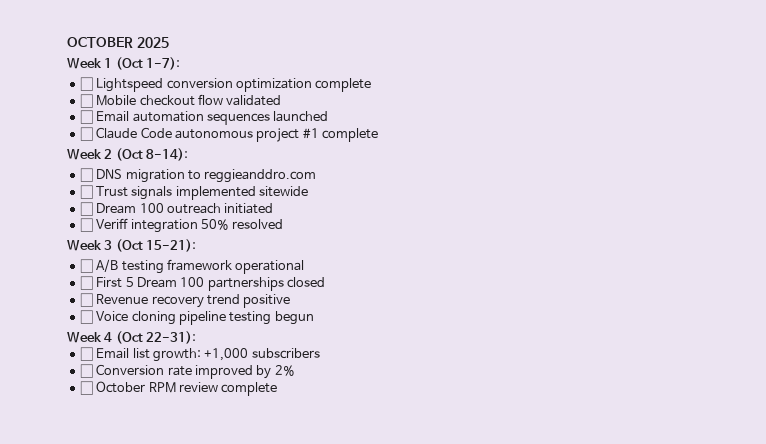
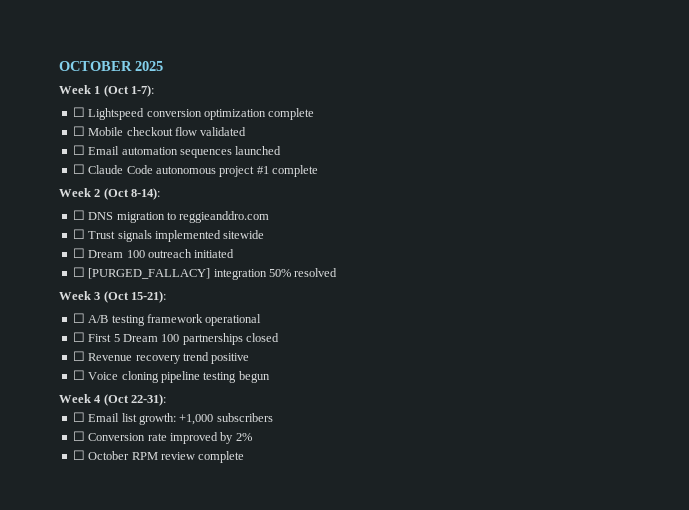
[96,218,129,229] Veriff -> [88,268,211,279] [PURGED_FALLACY]

